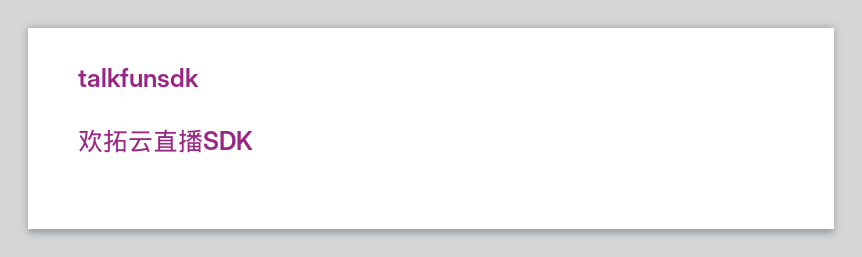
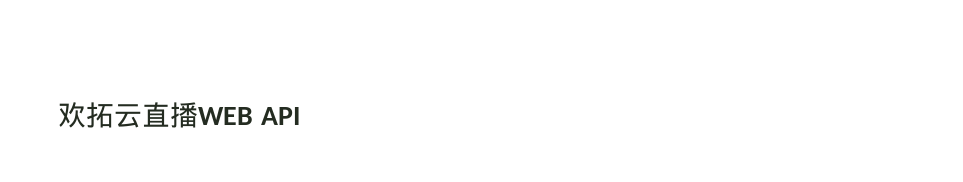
[78,68,199,88] talkfunsdk // -> (58, 115) none
[203,131,253,150] SDK -> [198,107,300,125] WEB API

